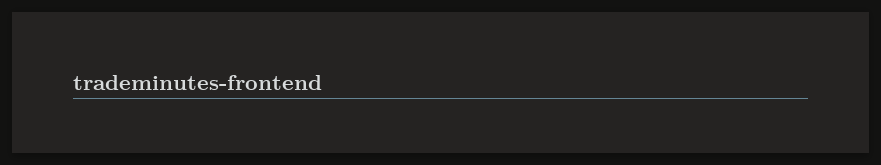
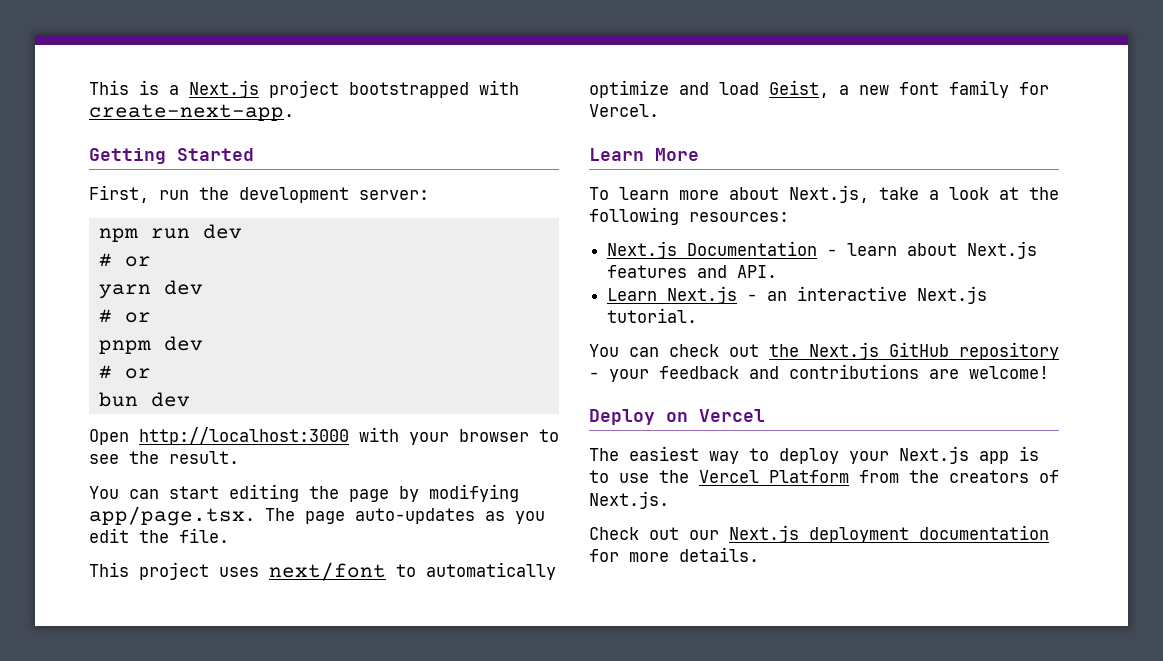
[73,75,322,90] trademinutes-frontend -> [89,80,519,98] [89,104,294,121] [89,148,254,164] [89,185,429,203] [98,224,242,242] [98,253,151,267] [98,280,203,299] [98,309,151,323] [98,336,203,354] [98,365,151,379] [98,392,190,407] [89,427,559,445] [89,451,239,464] [89,484,519,502] [89,506,545,526] [89,528,229,543] [89,562,556,581] [589,80,1049,98] [589,104,659,117] [589,148,699,161] [589,185,1059,203] [589,207,789,225] [607,241,1038,259] [607,265,778,278] [607,286,988,304] [607,308,698,323] [589,342,1059,360] [589,364,1049,382] [589,409,765,425] [589,446,1039,464] [589,470,1059,483] [589,491,669,509] [589,525,1049,543] [589,547,759,562] This is a Next.js project bootstrapped with create-next-app. // Getting Started // First, run the development server: // npm run dev // # or // yarn dev // # or // pnpm dev // # or // bun dev // Open http://localhost:3000 with your browser to see the result. // You can start editing the page by modifying app/page.tsx. The page auto-updates as you edit the file. // This project uses next/font to automatically optimize and load Geist, a new font family for Vercel. // Learn More // To learn more about Next.js, take a look at the following resources: // Next.js Documentation - learn about Next.js features and API. // Learn Next.js - an interactive Next.js tutorial. // You can check out the Next.js GitHub repository - your feedback and contributions are welcome! // Deploy on Vercel // The easiest way to deploy your Next.js app is to use the Vercel Platform from the creators of Next.js. // Check out our Next.js deployment documentation for more details.

